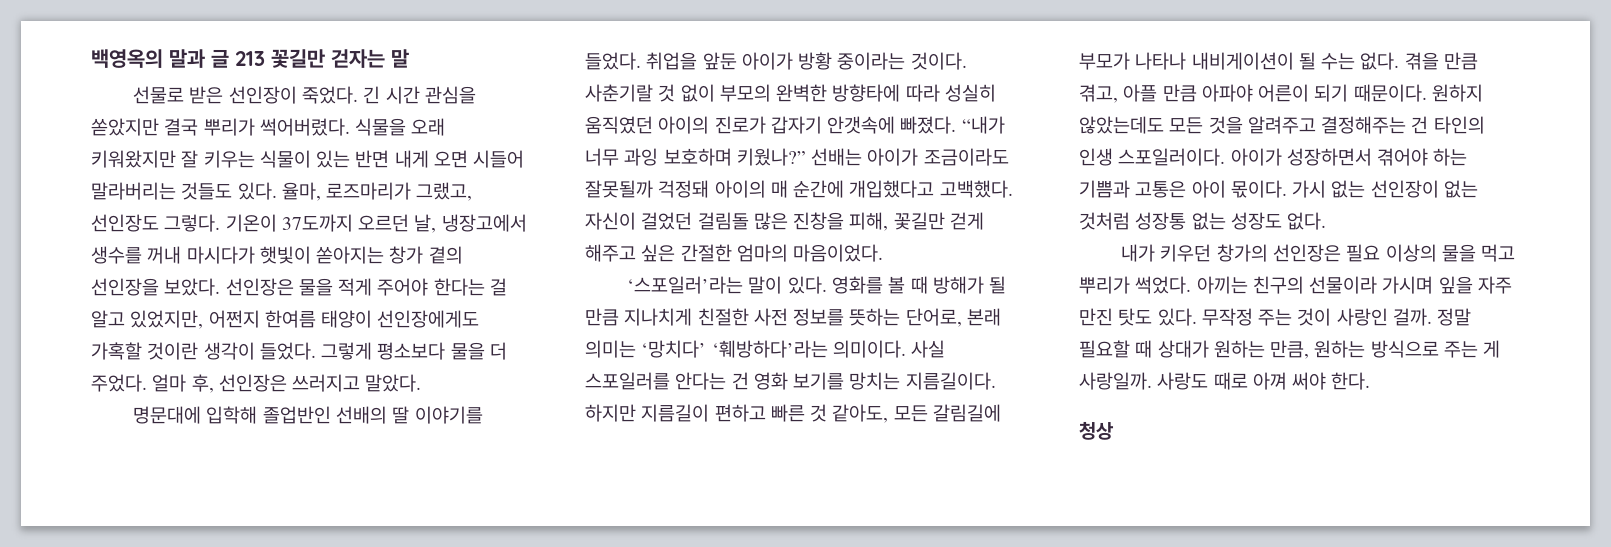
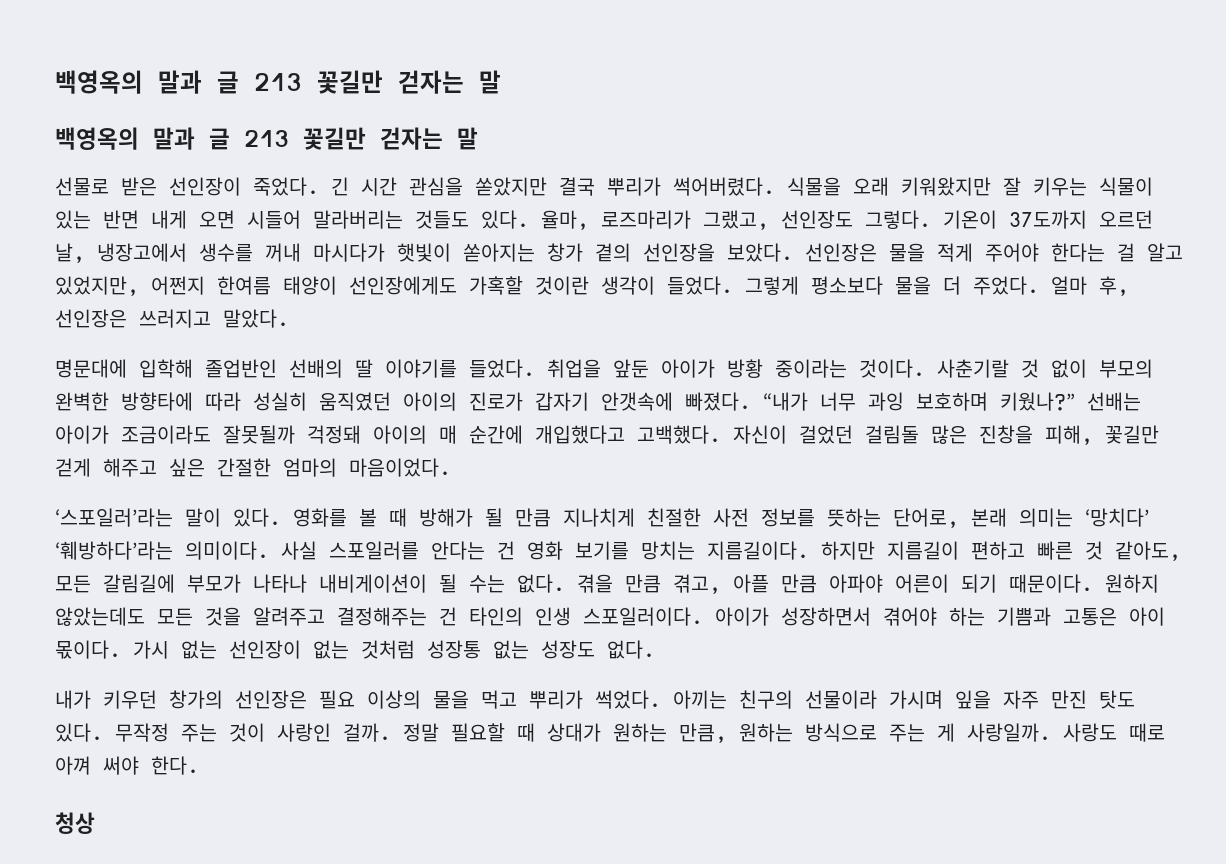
[91,49,409,68] 백영옥의 말과 글 213 꽃길만 걷자는 말 -> [55,70,501,94] [55,127,478,150] 백영옥의 말과 글 213 꽃길만 걷자는 말 // 백영옥의 말과 글 213 꽃길만 걷자는 말

